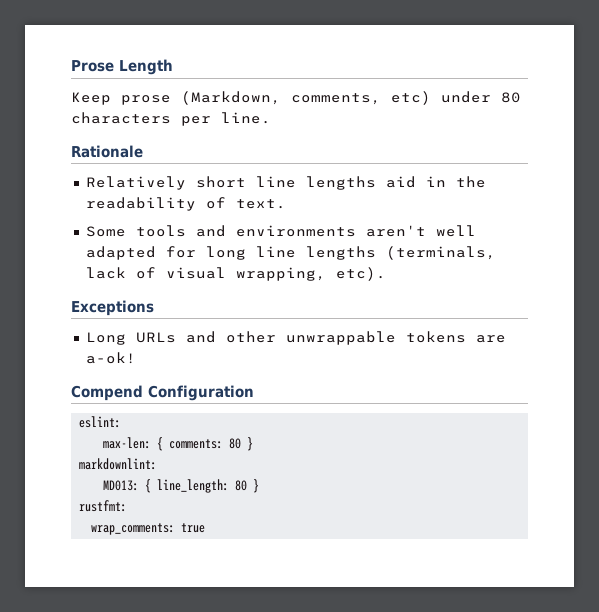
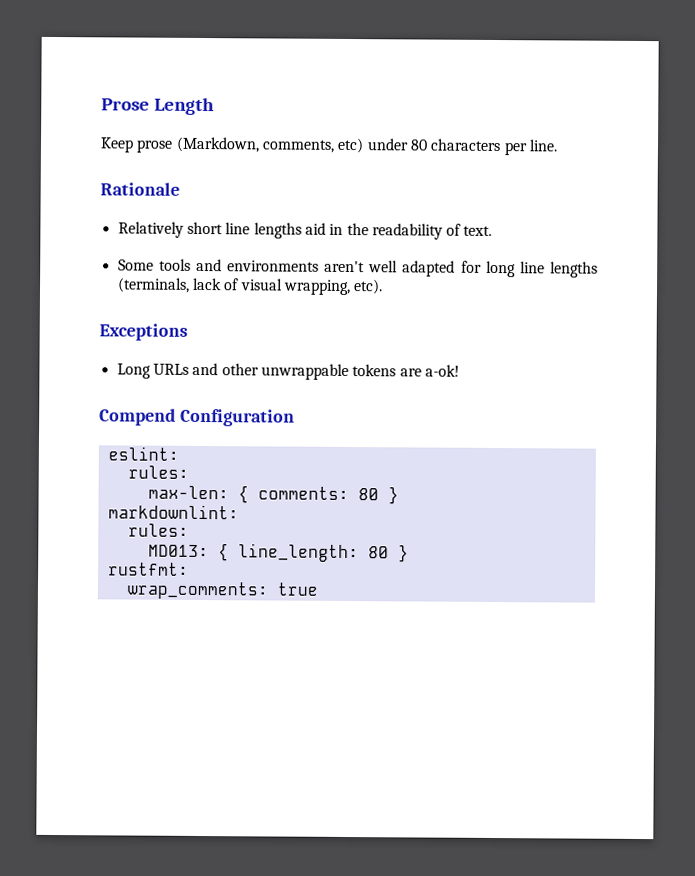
(122, 422) none -> [127,465,189,479] // rules:
(158, 464) none -> [127,523,189,537] // rules:

